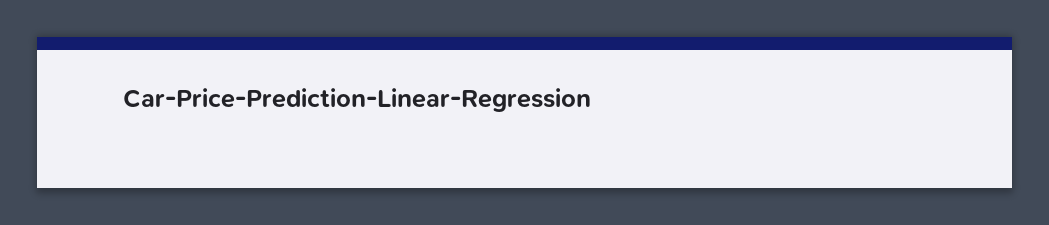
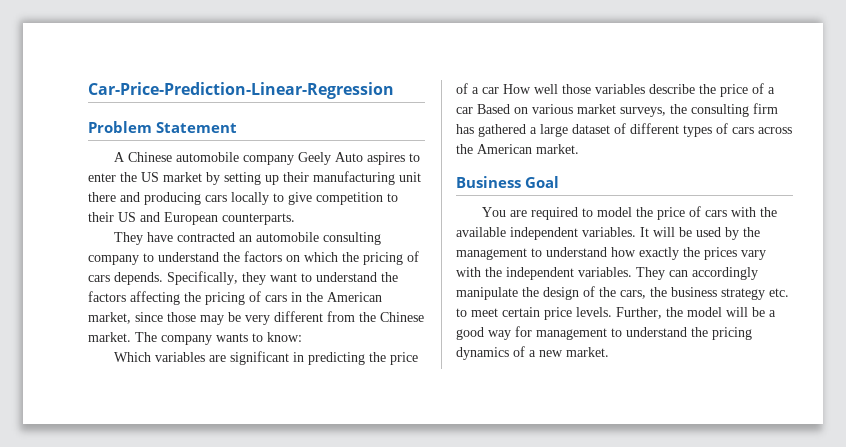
(591, 100) none -> [88,121,238,133] [114,152,421,165] [88,171,421,185] [88,192,398,205] [88,212,295,225] [114,232,382,245] [88,251,419,265] [88,271,398,285] [88,291,382,305] [88,311,424,325] [88,332,302,345] [114,351,419,365] [456,83,775,97] [456,103,778,117] [456,123,792,137] [456,144,579,154] [456,176,560,188] [482,206,778,220] [456,227,760,240] [456,247,766,260] [456,267,758,280] [456,286,789,300] [456,307,776,320] [456,326,752,340] [456,346,609,360] // Problem Statement // A Chinese automobile company Geely Auto aspires to enter the US market by setting up their manufacturing unit there and producing cars locally to give competition to their US and European counterparts. // They have contracted an automobile consulting company to understand the factors on which the pricing of cars depends. Specifically, they want to understand the factors affecting the pricing of cars in the American market, since those may be very different from the Chinese market. The company wants to know: // Which variables are significant in predicting the price of a car How well those variables describe the price of a car Based on various market surveys, the consulting firm has gathered a large dataset of different types of cars across the American market. // Business Goal // You are required to model the price of cars with the available independent variables. It will be used by the management to understand how exactly the prices vary with the independent variables. They can accordingly manipulate the design of the cars, the business strategy etc. to meet certain price levels. Further, the model will be a good way for management to understand the pricing dynamics of a new market.

